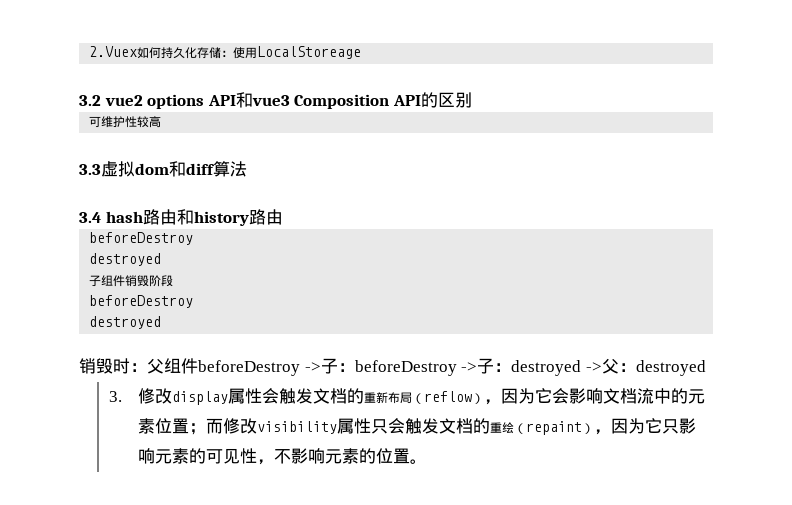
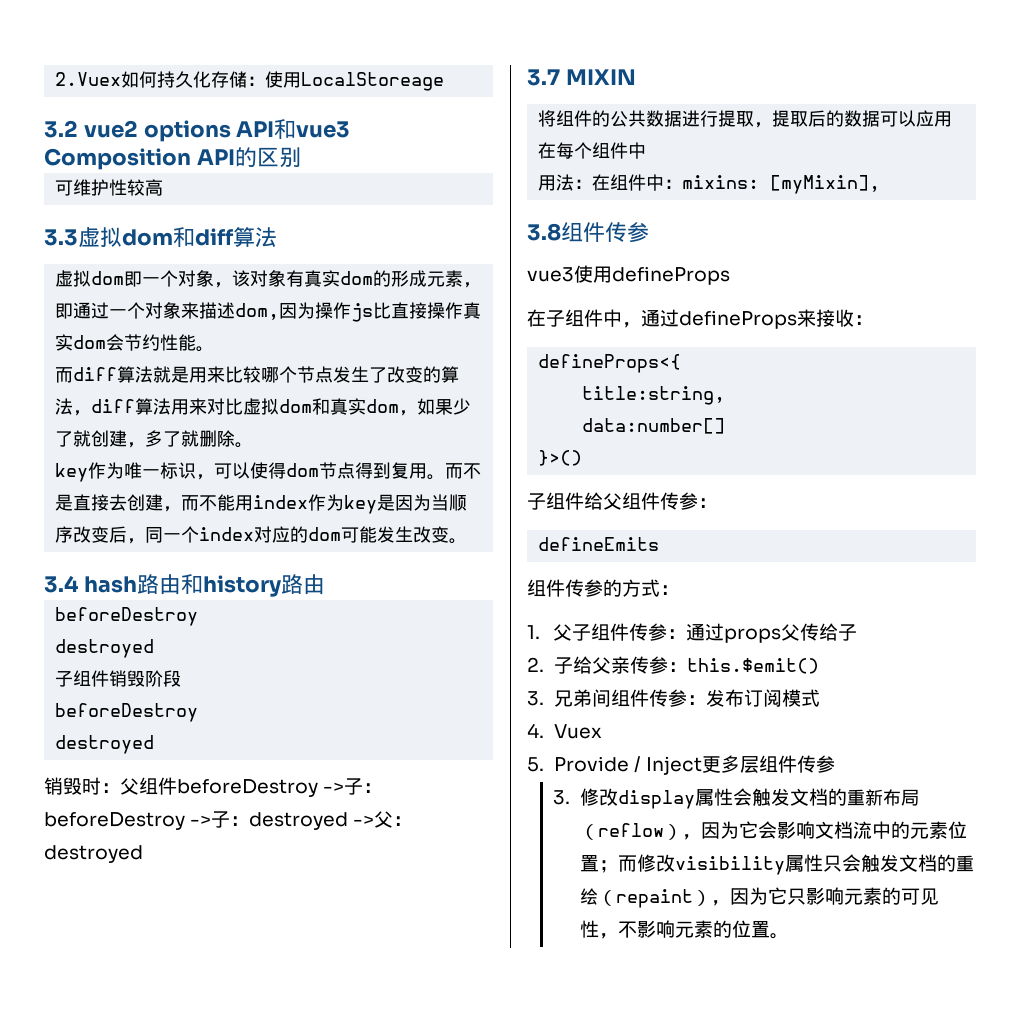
(247, 169) none -> [55,270,482,288] [55,302,482,322] [55,334,215,352] [55,366,460,383] [55,398,472,416] [55,430,254,448] [55,462,482,482] [55,494,468,514] [55,526,468,544] // 虚拟dom即一个对象，该对象有真实dom的形成元素，即通过一个对象来描述dom,因为操作js比直接操作真实dom会节约性能。 // 而diff算法就是用来比较哪个节点发生了改变的算法，diff算法用来对比虚拟dom和真实dom，如果少了就创建，多了就删除。 // key作为唯一标识，可以使得dom节点得到复用。而不是直接去创建，而不能用index作为key是因为当顺序改变后，同一个index对应的dom可能发生改变。
(706, 368) none -> [527,69,636,86] [538,110,953,128] [538,142,647,159] [538,174,881,194] [527,222,649,243] [527,265,730,285] [527,309,873,329] [538,354,682,373] [582,386,726,405] [582,418,726,434] [538,450,583,466] [527,492,717,510] [538,537,660,551] [527,579,679,597] [527,623,858,643] [527,656,819,674] [527,689,820,707] [527,723,602,739] [527,755,835,775] // 3.7 MIXIN // 将组件的公共数据进行提取，提取后的数据可以应用在每个组件中 // 用法：在组件中：mixins: [myMixin], // 3.8组件传参 // vue3使用defineProps // 在子组件中，通过defineProps来接收： // defineProps<{ // title:string, // data:number[] // }>() // 子组件给父组件传参： // defineEmits // 组件传参的方式： // 1.父子组件传参：通过props父传给子 // 2.子给父亲传参：this.$emit() // 3.兄弟间组件传参：发布订阅模式 // 4. Vuex // 5. Provide / Inject更多层组件传参

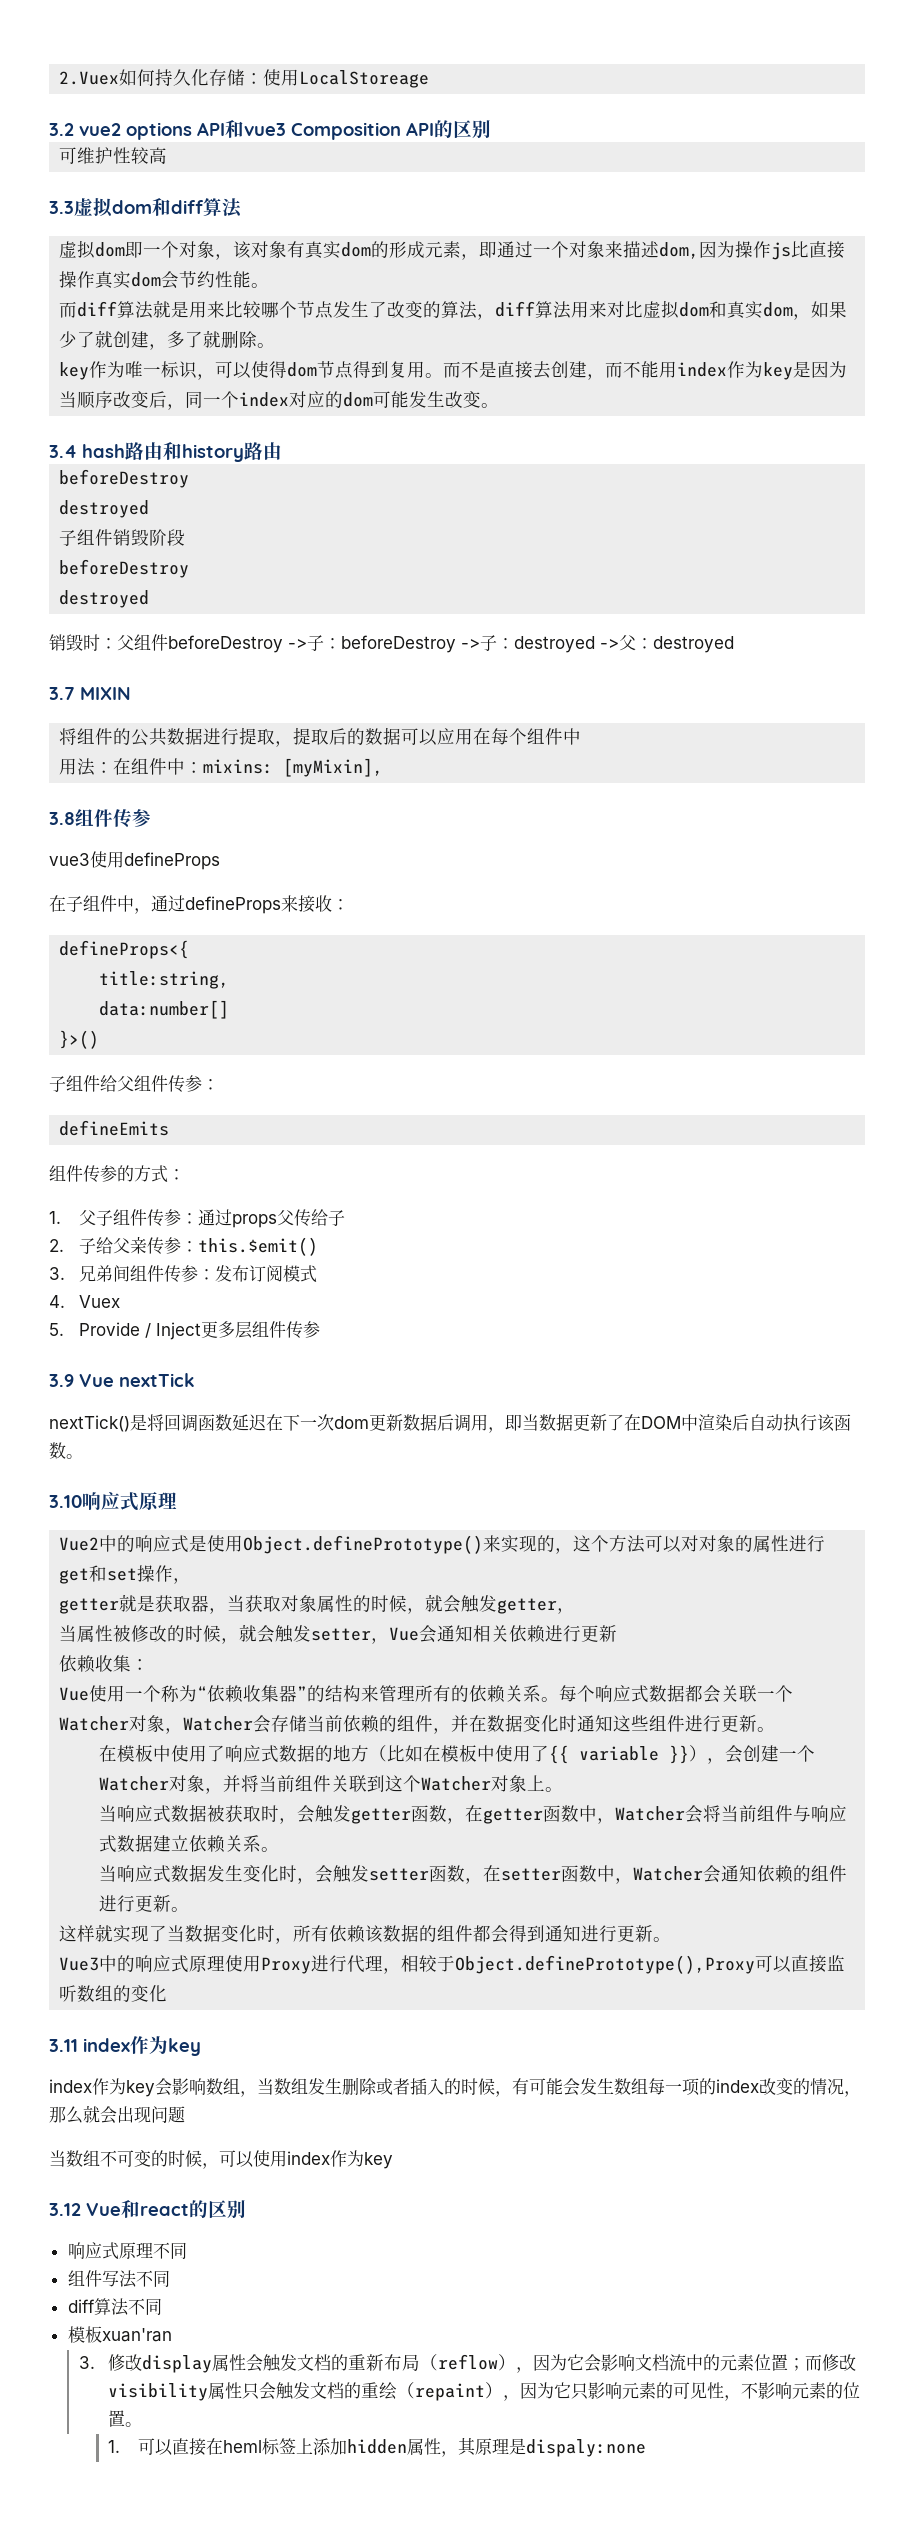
(835, 764) none -> [49,1373,195,1387] [49,1414,851,1433] [49,1442,83,1459] [49,1492,177,1511] [59,1535,826,1554] [59,1565,192,1584] [59,1594,576,1614] [59,1624,618,1644] [59,1655,150,1673] [59,1684,794,1703] [59,1714,776,1734] [99,1744,816,1764] [99,1775,564,1794] [99,1804,848,1824] [99,1834,280,1853] [99,1864,848,1884] [99,1895,190,1912] [59,1924,672,1944] [59,1955,846,1974] [59,1985,168,2002] [49,2036,201,2056] [49,2077,861,2097] [49,2105,185,2124] [49,2150,393,2169] [49,2200,246,2219] [67,2242,187,2260] [67,2270,170,2288] [67,2298,162,2316] [67,2326,172,2343] // 3.9 Vue nextTick // nextTick()是将回调函数延迟在下一次dom更新数据后调用，即当数据更新了在DOM中渲染后自动执行该函数。 // 3.10响应式原理 // Vue2中的响应式是使用Object.definePrototype()来实现的，这个方法可以对对象的属性进行get和set操作， // getter就是获取器，当获取对象属性的时候，就会触发getter， // 当属性被修改的时候，就会触发setter，Vue会通知相关依赖进行更新 // 依赖收集： // Vue使用一个称为“依赖收集器”的结构来管理所有的依赖关系。每个响应式数据都会关联一个Watcher对象，Watcher会存储当前依赖的组件，并在数据变化时通知这些组件进行更新。 // 在模板中使用了响应式数据的地方（比如在模板中使用了{{ variable }}），会创建一个Watcher对象，并将当前组件关联到这个Watcher对象上。 // 当响应式数据被获取时，会触发getter函数，在getter函数中，Watcher会将当前组件与响应式数据建立依赖关系。 // 当响应式数据发生变化时，会触发setter函数，在setter函数中，Watcher会通知依赖的组件进行更新。 // 这样就实现了当数据变化时，所有依赖该数据的组件都会得到通知进行更新。 // Vue3中的响应式原理使用Proxy进行代理，相较于Object.definePrototype(),Proxy可以直接监听数组的变化 // 3.11 index作为key // index作为key会影响数组，当数组发生删除或者插入的时候，有可能会发生数组每一项的index改变的情况，那么就会出现问题 // 当数组不可变的时候，可以使用index作为key // 3.12 Vue和react的区别 // 响应式原理不同 // 组件写法不同 // diff算法不同 // 模板xuan'ran
(789, 936) none -> [108,2437,647,2457] // 1.可以直接在heml标签上添加hidden属性，其原理是dispaly:none

